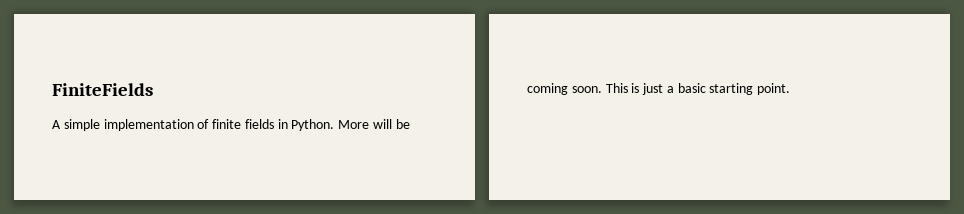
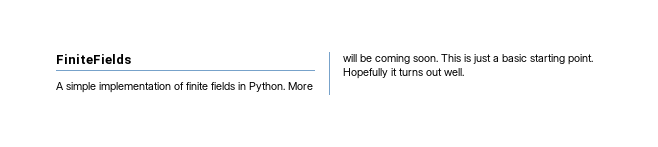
(791, 89) none -> [343,68,464,79] Hopefully it turns out well.

